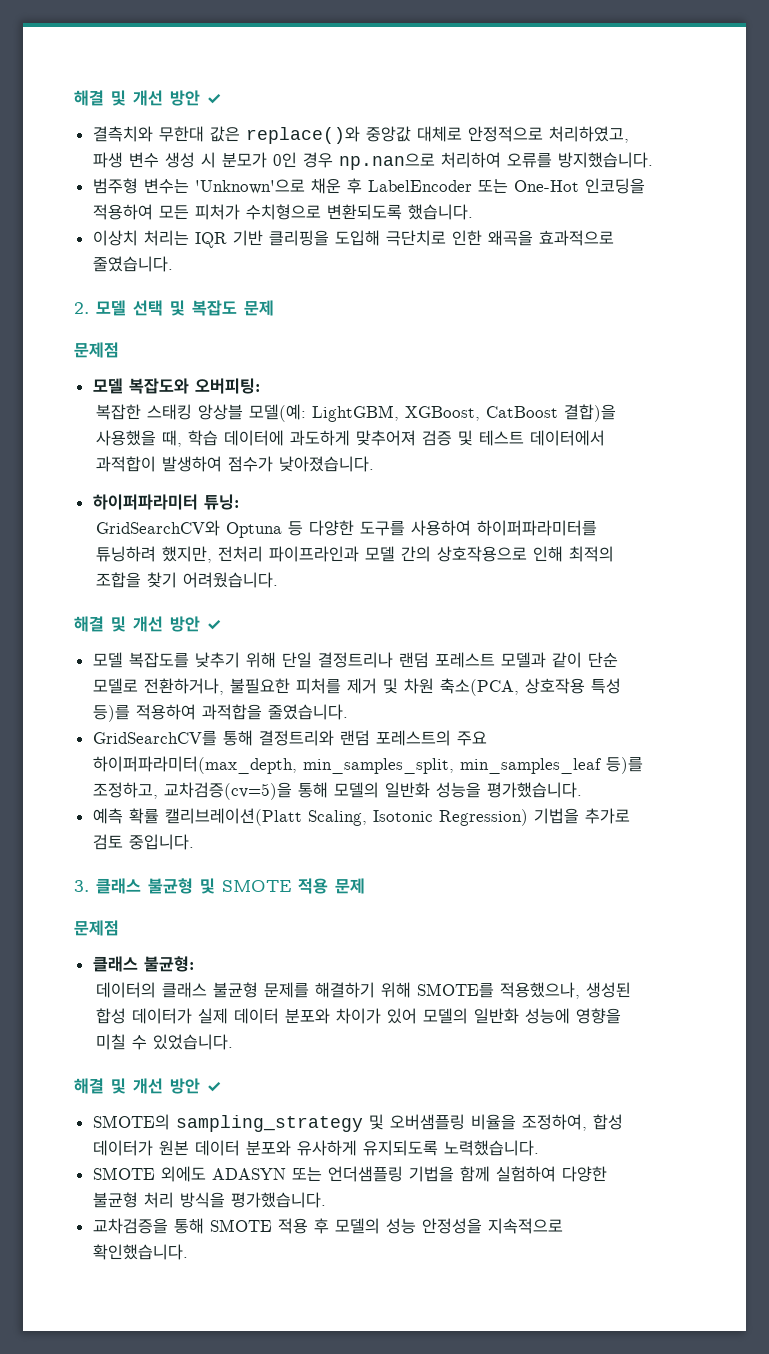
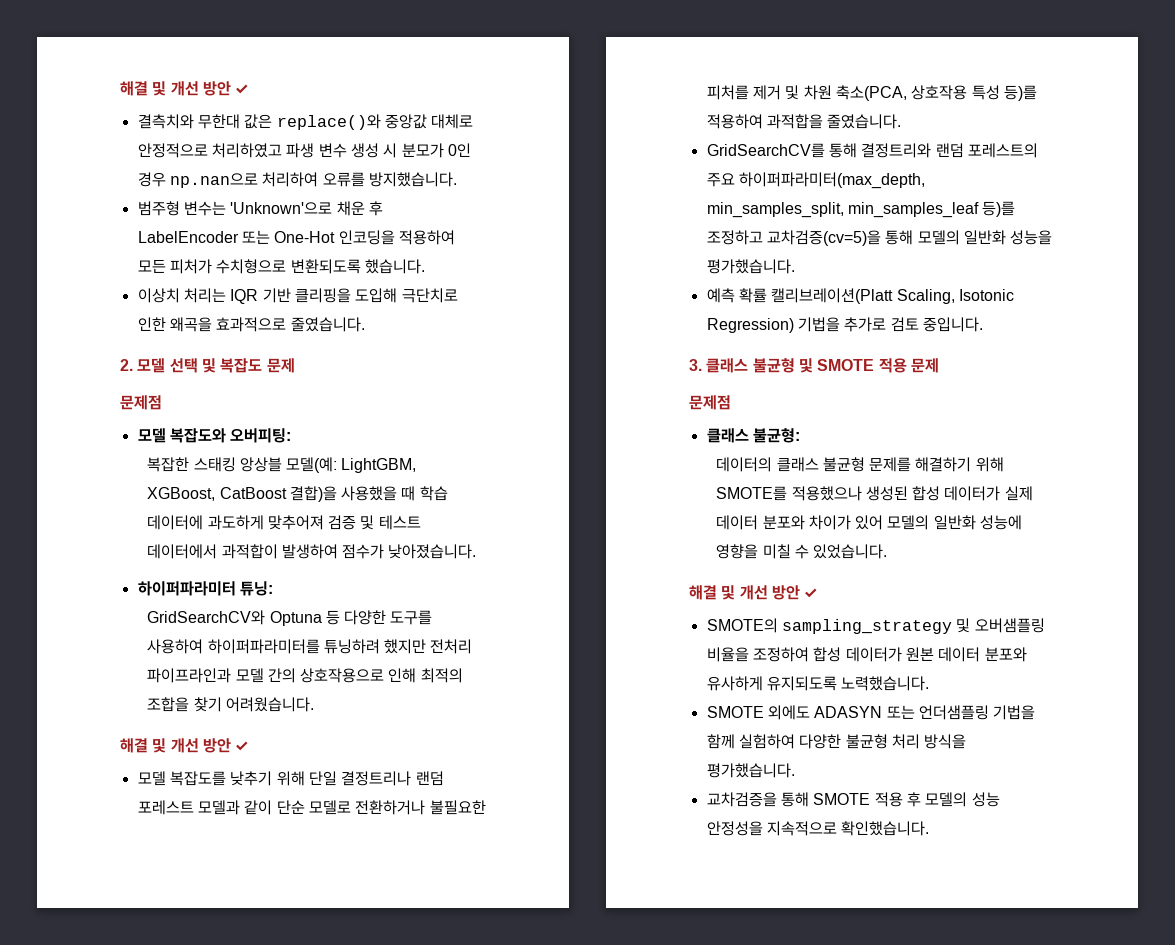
[548,126,629,143] 처리하였고, -> [211,143,282,158] 처리하였고
[162,430,183,447] 때, -> [401,486,416,501] 때
[162,546,213,563] 했지만, -> [384,639,427,654] 했지만
[143,678,224,695] 전환하거나, -> [355,800,426,815] 전환하거나
[92,782,158,799] 조정하고, -> [706,230,763,245] 조정하고
[500,982,581,999] 적용했으나, -> [791,486,862,501] 적용했으나
[521,1114,587,1131] 조정하여, -> [752,647,809,662] 조정하여

